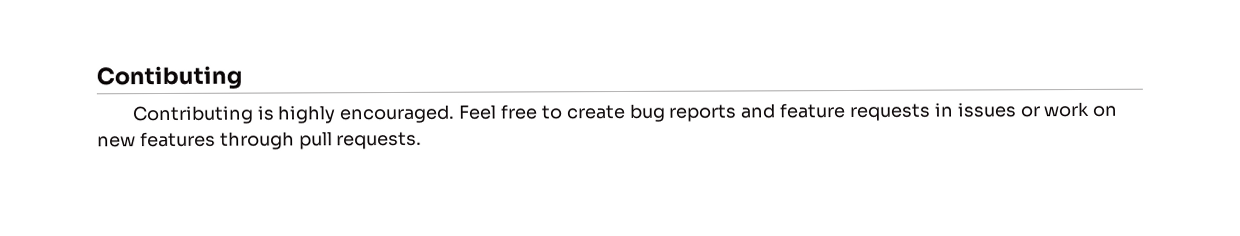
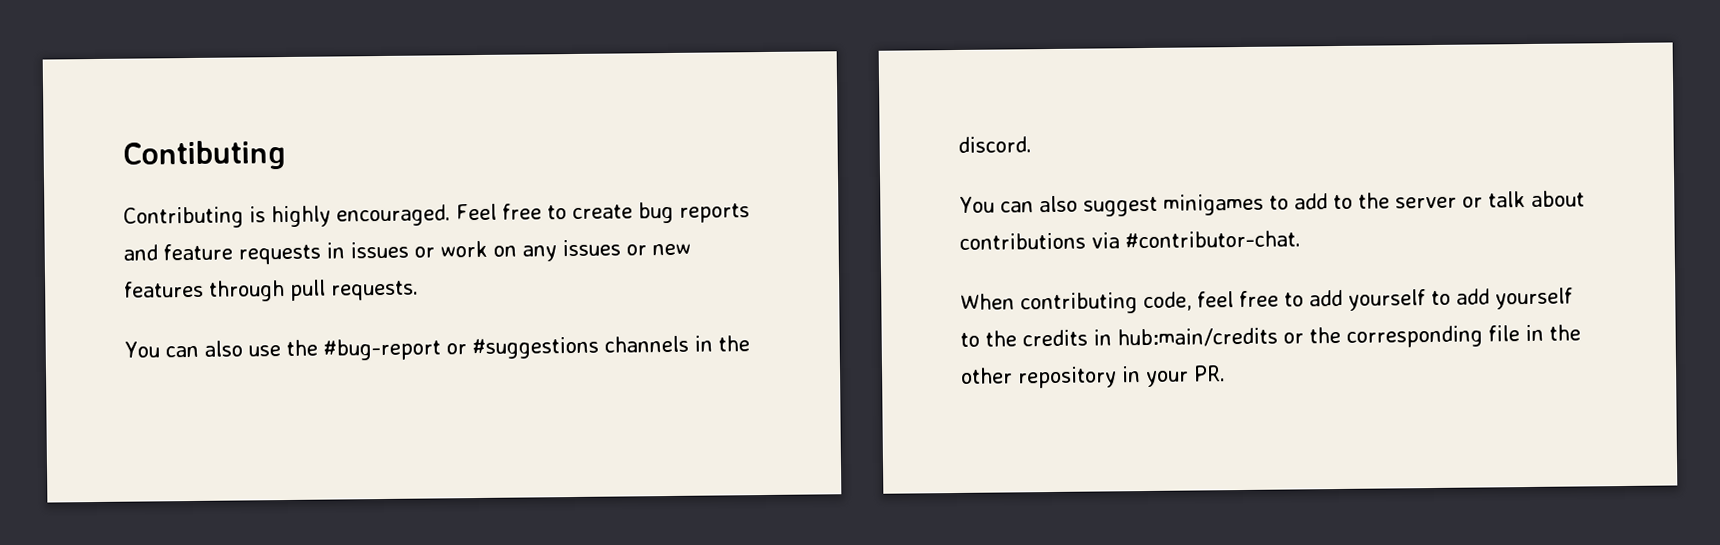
(1118, 111) none -> [522,239,647,262] any issues or
(423, 140) none -> [124,335,750,361] [958,136,1032,153] [959,190,1585,217] [959,230,1301,250] [960,287,1573,315] [960,324,1581,348] [961,365,1226,389] // You can also use the #bug-report or #suggestions channels in the discord. // You can also suggest minigames to add to the server or talk about contributions via #contributor-chat. // When contributing code, feel free to add yourself to add yourself to the credits in hub:main/credits or the corresponding file in the other repository in your PR.

